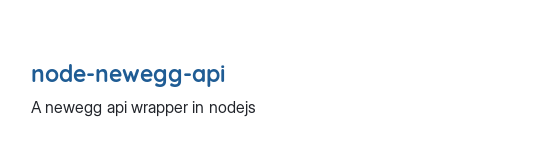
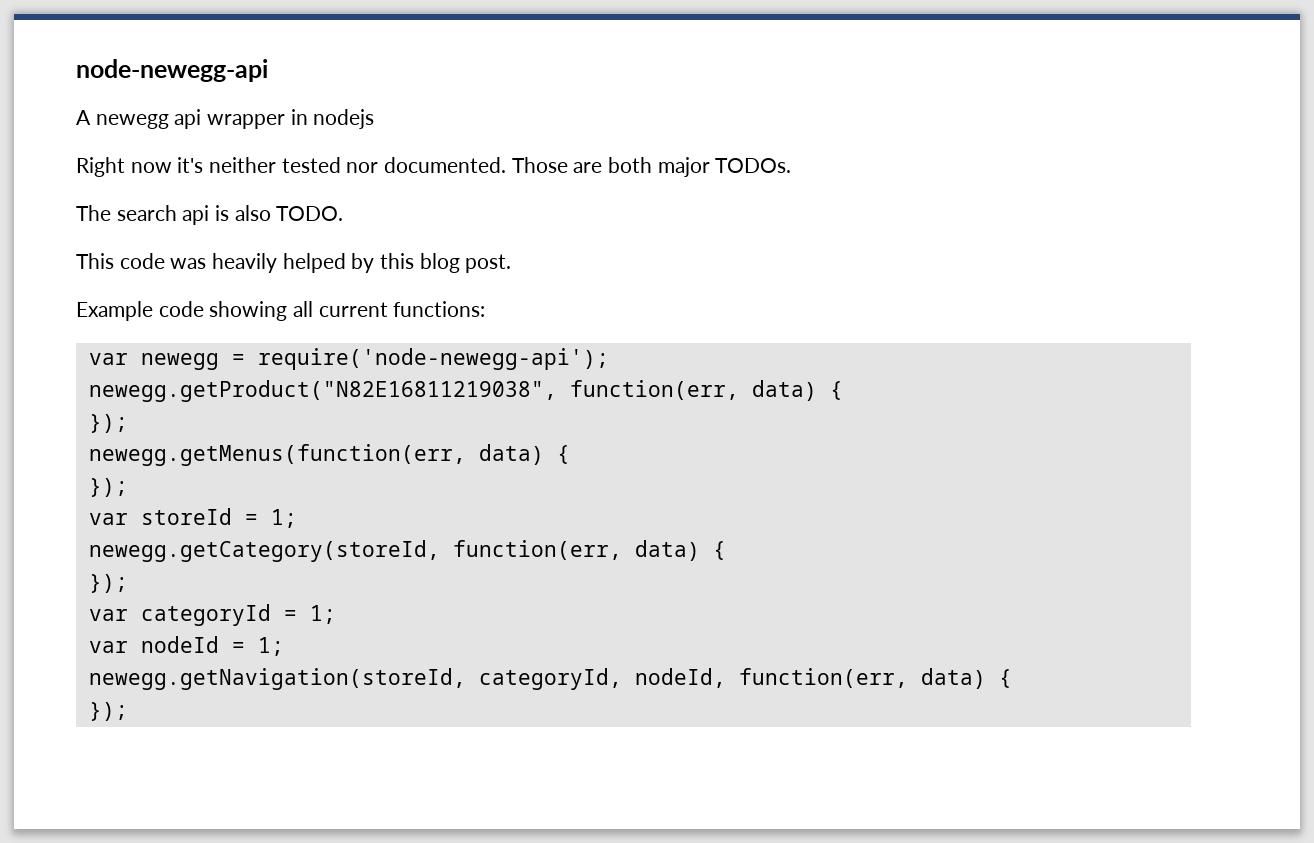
(256, 109) none -> [76,157,792,177] [76,205,344,225] [76,253,512,273] [76,301,486,321] [88,348,609,370] [88,380,843,402] [88,414,128,433] [88,444,570,466] [88,478,128,497] [88,508,297,528] [88,540,726,562] [88,574,128,593] [88,604,336,626] [88,636,284,656] [88,668,1012,690] [88,702,128,721] // Right now it's neither tested nor documented. Those are both major TODOs. // The search api is also TODO. // This code was heavily helped by this blog post. // Example code showing all current functions: // var newegg = require('node-newegg-api'); // newegg.getProduct("N82E16811219038", function(err, data) { // }); // newegg.getMenus(function(err, data) { // }); // var storeId = 1; // newegg.getCategory(storeId, function(err, data) { // }); // var categoryId = 1; // var nodeId = 1; // newegg.getNavigation(storeId, categoryId, nodeId, function(err, data) { // });

